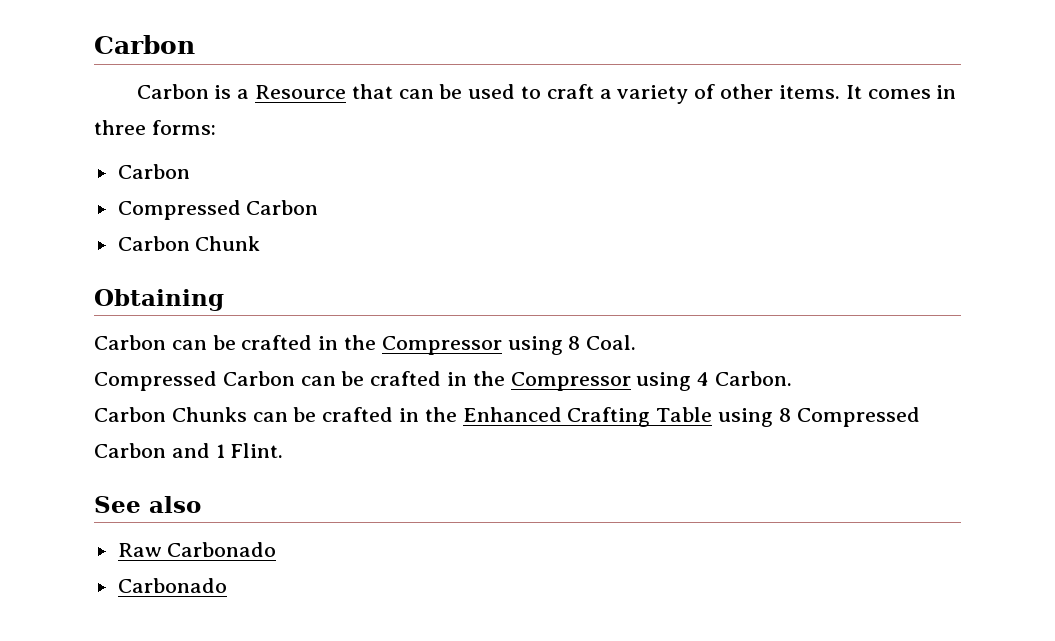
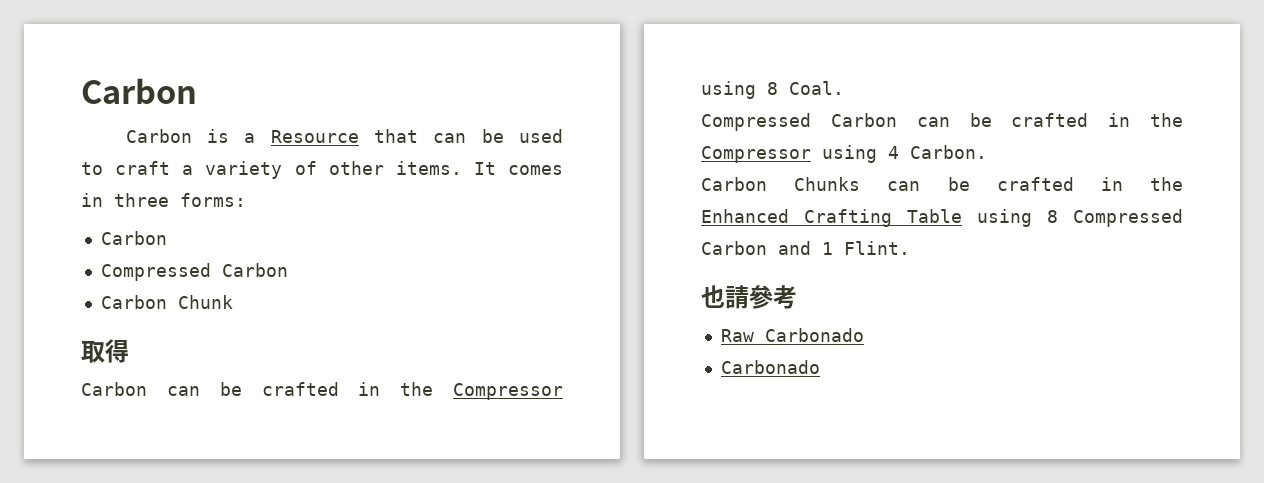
[94,289,224,311] Obtaining -> [81,339,129,363] 取得
[94,496,201,513] See also -> [701,285,797,309] 也請參考

